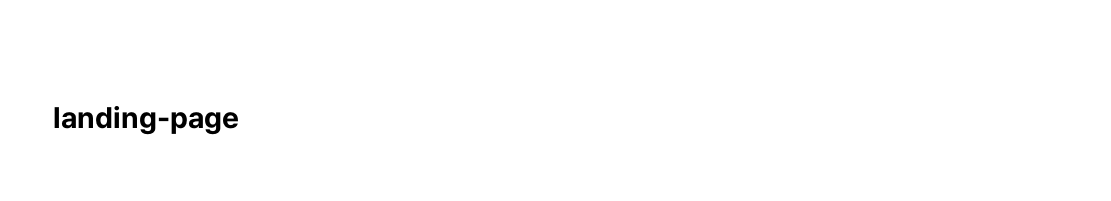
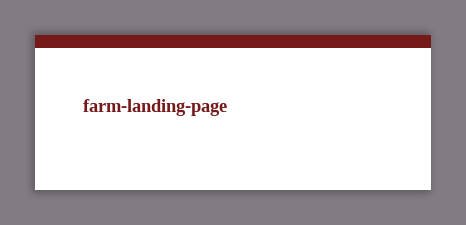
[53,105,239,135] landing-page -> [83,99,227,116] farm-landing-page

